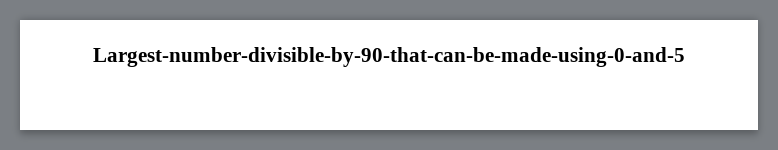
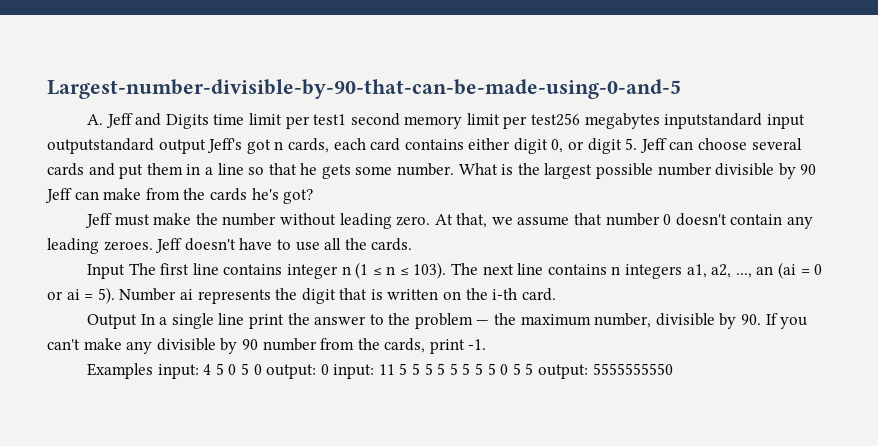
(685, 57) none -> [86,113,805,129] [47,138,802,154] [47,163,817,179] [45,188,314,204] [84,213,814,229] [47,238,413,254] [86,262,823,279] [47,287,556,304] [86,313,808,329] [47,338,487,354] [86,363,673,379] // A. Jeff and Digits time limit per test1 second memory limit per test256 megabytes inputstandard input outputstandard output Jeff's got n cards, each card contains either digit 0, or digit 5. Jeff can choose several cards and put them in a line so that he gets some number. What is the largest possible number divisible by 90 Jeff can make from the cards he's got? // Jeff must make the number without leading zero. At that, we assume that number 0 doesn't contain any leading zeroes. Jeff doesn't have to use all the cards. // Input The first line contains integer n (1 ≤ n ≤ 103). The next line contains n integers a1, a2, ..., an (ai = 0 or ai = 5). Number ai represents the digit that is written on the i-th card. // Output In a single line print the answer to the problem — the maximum number, divisible by 90. If you can't make any divisible by 90 number from the cards, print -1. // Examples input: 4 5 0 5 0 output: 0 input: 11 5 5 5 5 5 5 5 5 0 5 5 output: 5555555550

